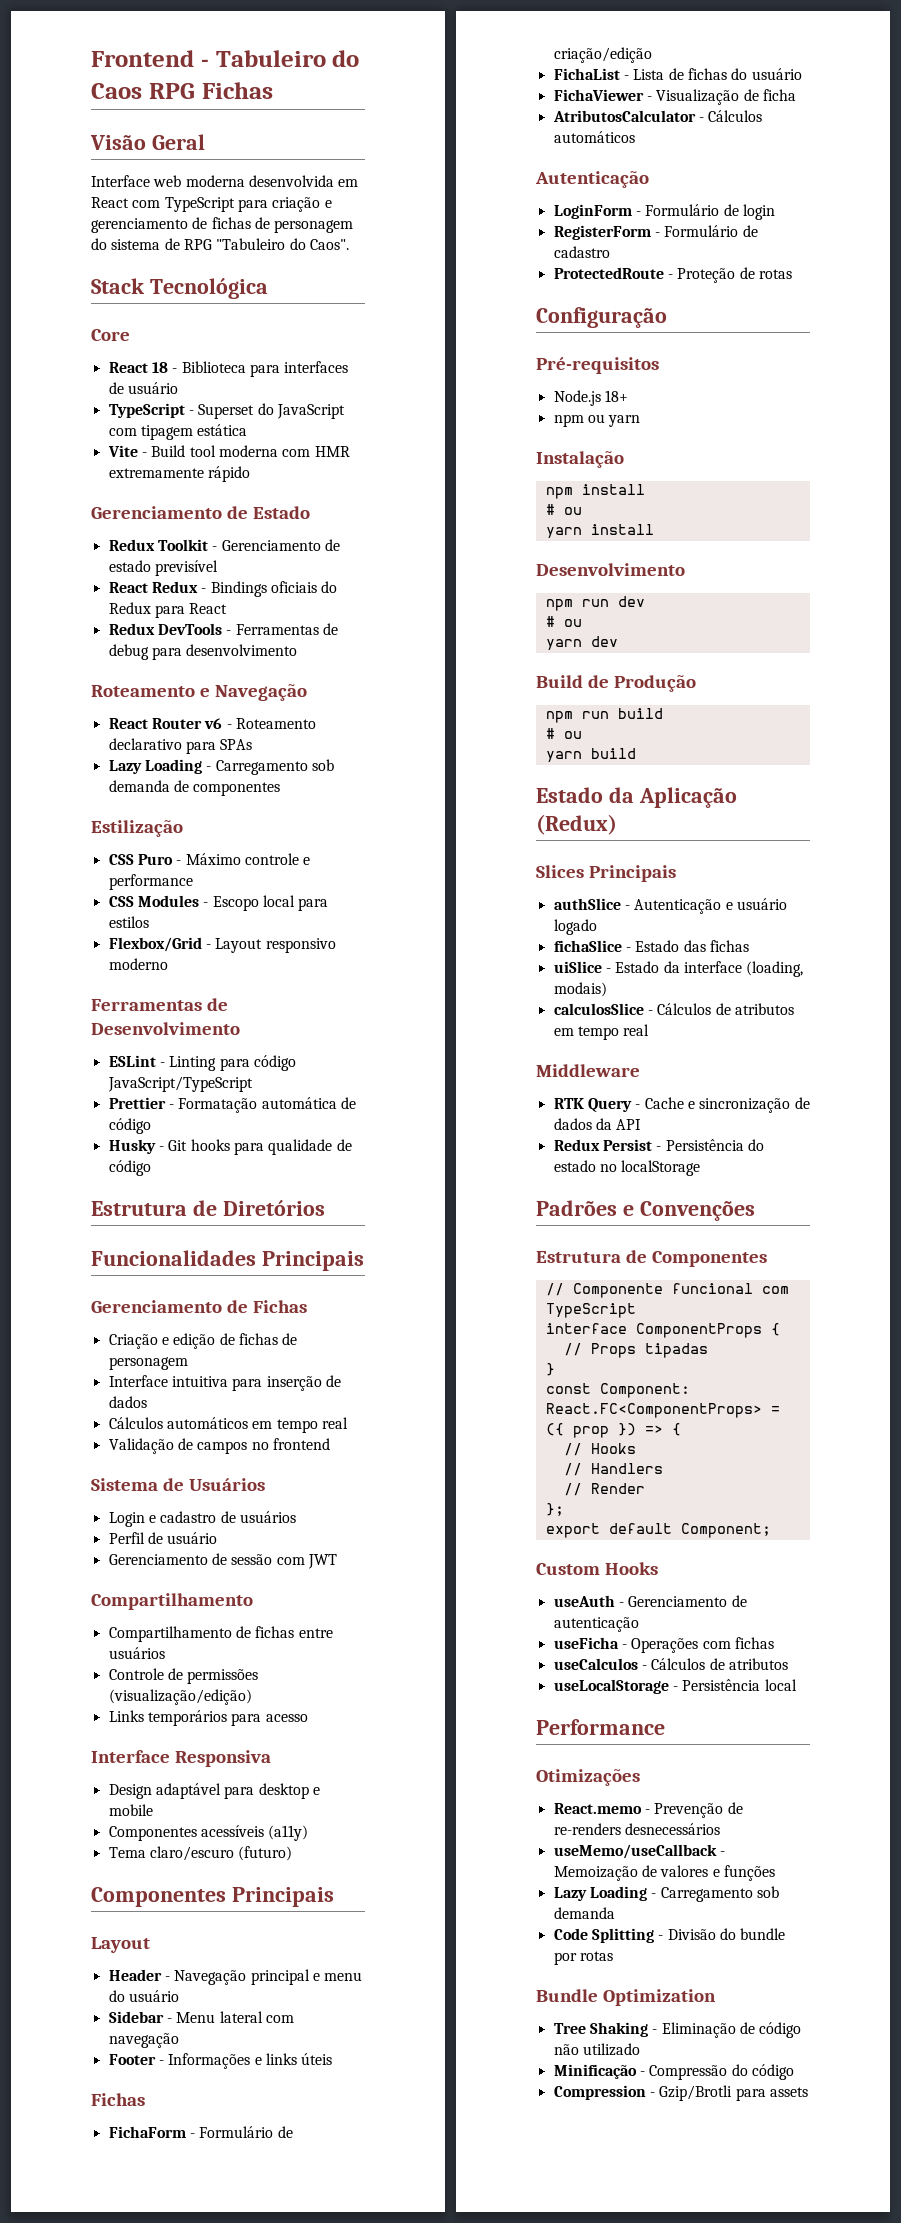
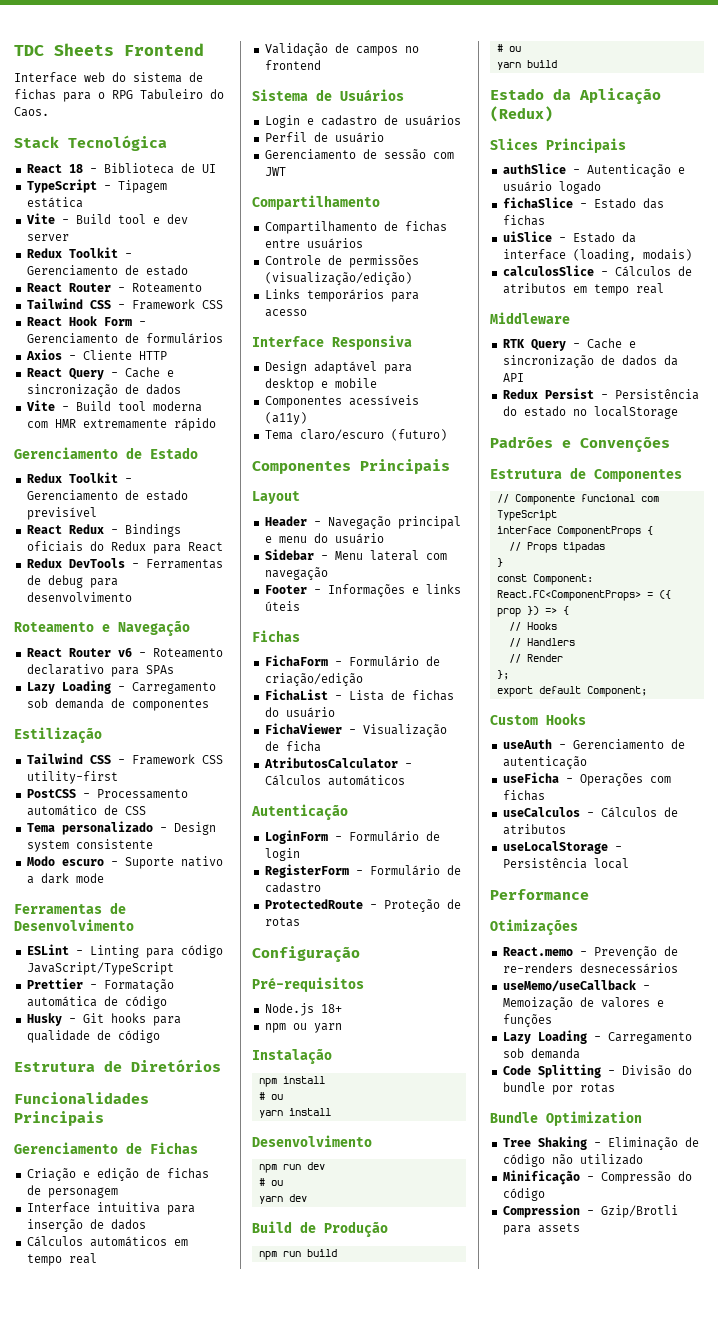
(91, 58) none -> [14,43,114,56] TDC Sheets
[200,50,360,67] [91,82,273,99] [90,134,205,150] [91,175,359,187] [91,197,332,212] [91,217,354,233] [91,238,349,250] - Tabuleiro do Caos RPG Fichas // Visão Geral // Interface web moderna desenvolvida em React com TypeScript para criação e gerenciamento de fichas de personagem do sistema de RPG "Tabuleiro do Caos". -> [14,72,203,83] [14,89,224,102] [14,107,49,117] // Interface web do sistema de fichas para o RPG Tabuleiro do Caos.
[91,329,130,341] // Core -> (167, 143) none
[249,361,349,377] [108,382,178,394] [108,403,345,419] [108,424,248,440] para interfaces de usuário // TypeScript - Superset do JavaScript com tipagem estática -> [180,163,216,173] [26,179,167,193] [26,197,83,208] [26,213,188,224] [26,234,69,241] [26,247,132,258] [26,265,188,276] [26,283,202,293] [26,298,223,310] [26,316,146,326] [26,333,223,344] [25,349,167,360] [26,367,174,380] [26,384,181,397] de UI // TypeScript - Tipagem estática // Vite - Build tool e dev server // Redux Toolkit - Gerenciamento de estado // React Router - Roteamento // Tailwind CSS - Framework CSS // React Hook Form - Gerenciamento de formulários // Axios - Cliente HTTP // React Query - Cache e sincronização de dados
[108,853,311,865] [108,874,193,890] [108,895,329,911] [108,916,149,928] [108,937,336,953] [108,958,168,970] CSS Puro - Máximo controle e performance // CSS Modules - Escopo local para estilos // Flexbox/Grid - Layout responsivo moderno -> [26,753,223,765] [26,771,118,784] [26,789,188,799] [26,805,146,816] [26,821,216,835] [26,839,153,852] [26,856,223,869] [26,873,104,884] Tailwind CSS - Framework CSS utility-first // PostCSS - Processamento automático de CSS // Tema personalizado - Design system consistente // Modo escuro - Suporte nativo a dark mode

